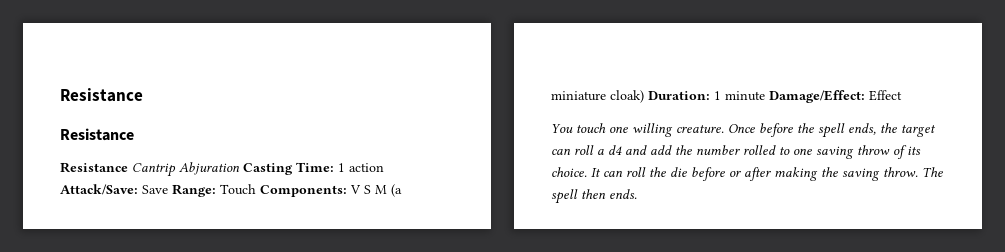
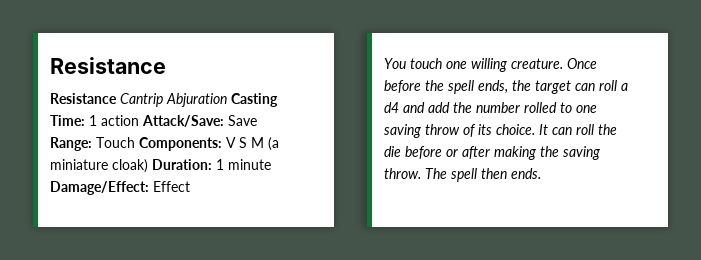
[60,88,143,102] [60,128,134,141] [60,162,128,173] Resistance // Resistance // Resistance -> [50,57,166,74] [50,93,117,104] Resistance // Resistance

